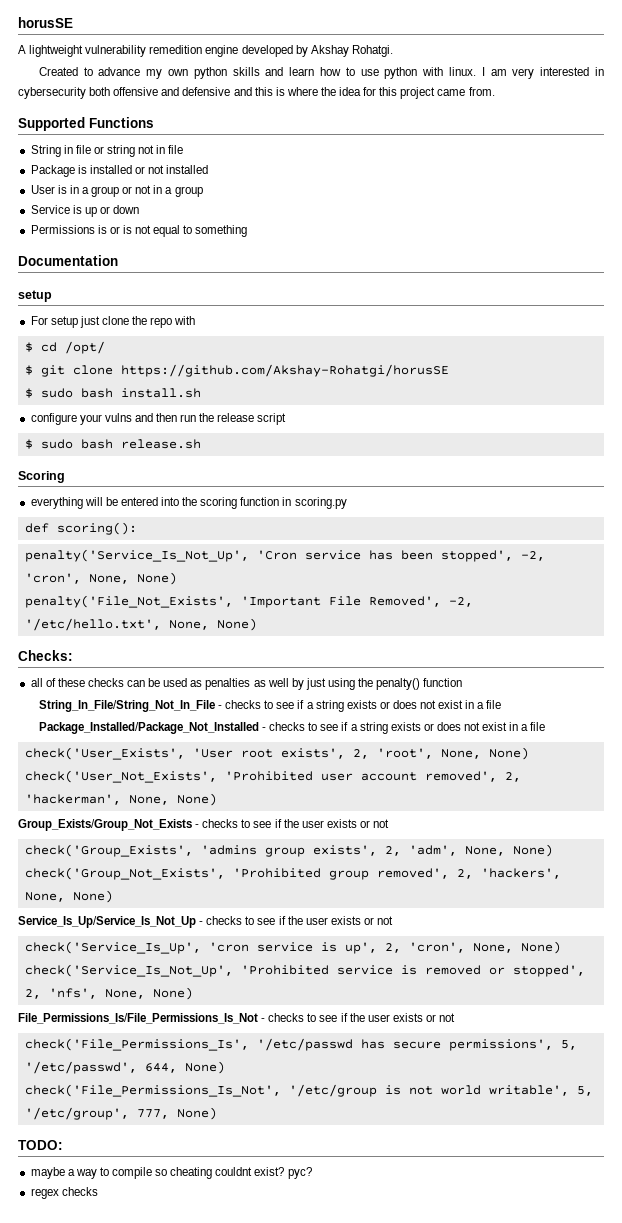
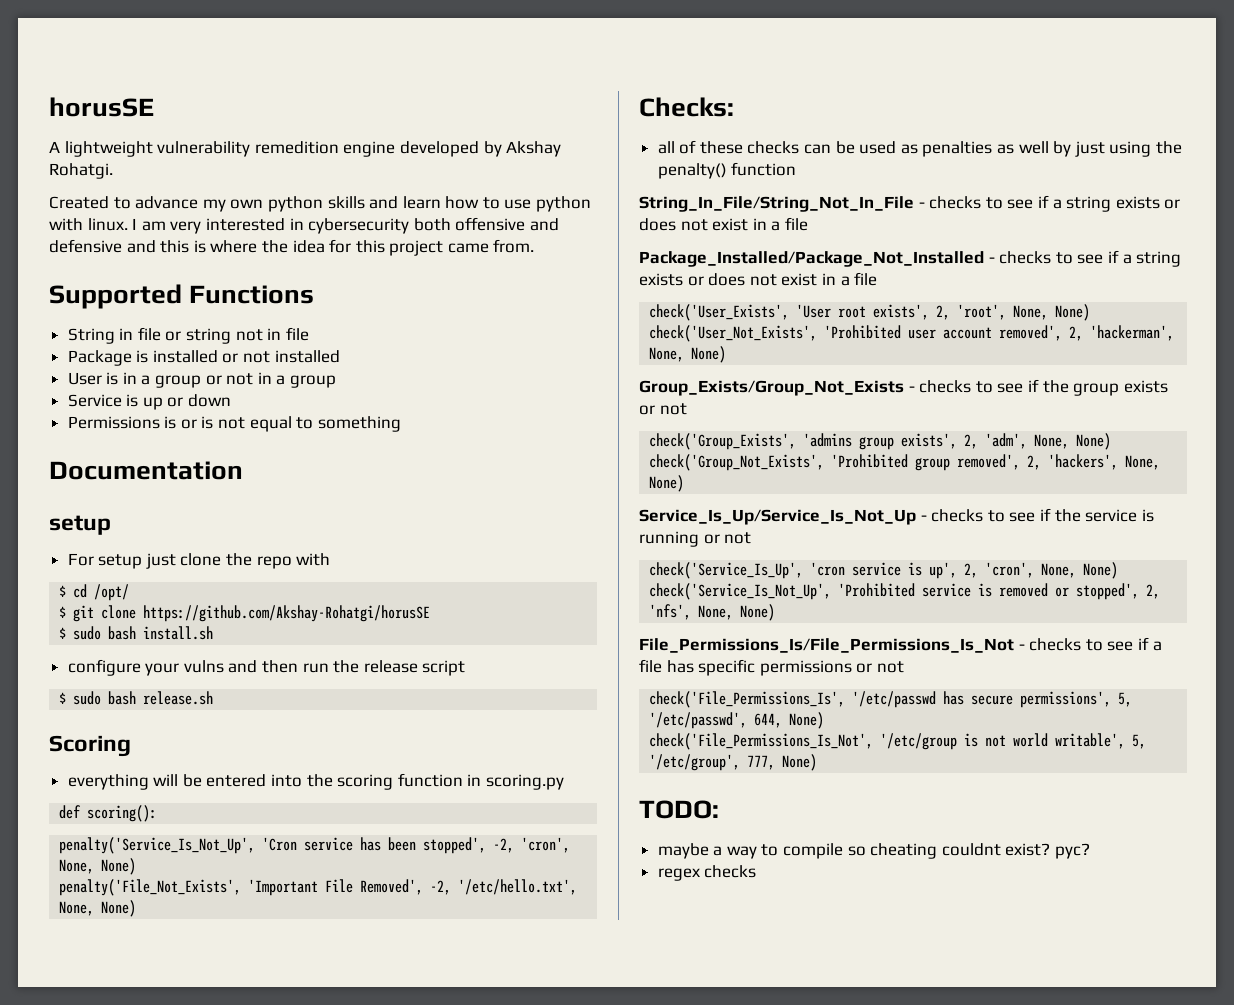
[301,820,324,828] user -> [1073,383,1120,396] group
[305,916,361,925] user exists -> [1085,509,1154,522] [639,531,699,547] service is running
[349,1013,423,1022] the user exists -> [1152,641,1162,651] [639,659,852,676] a file has specific permissions

